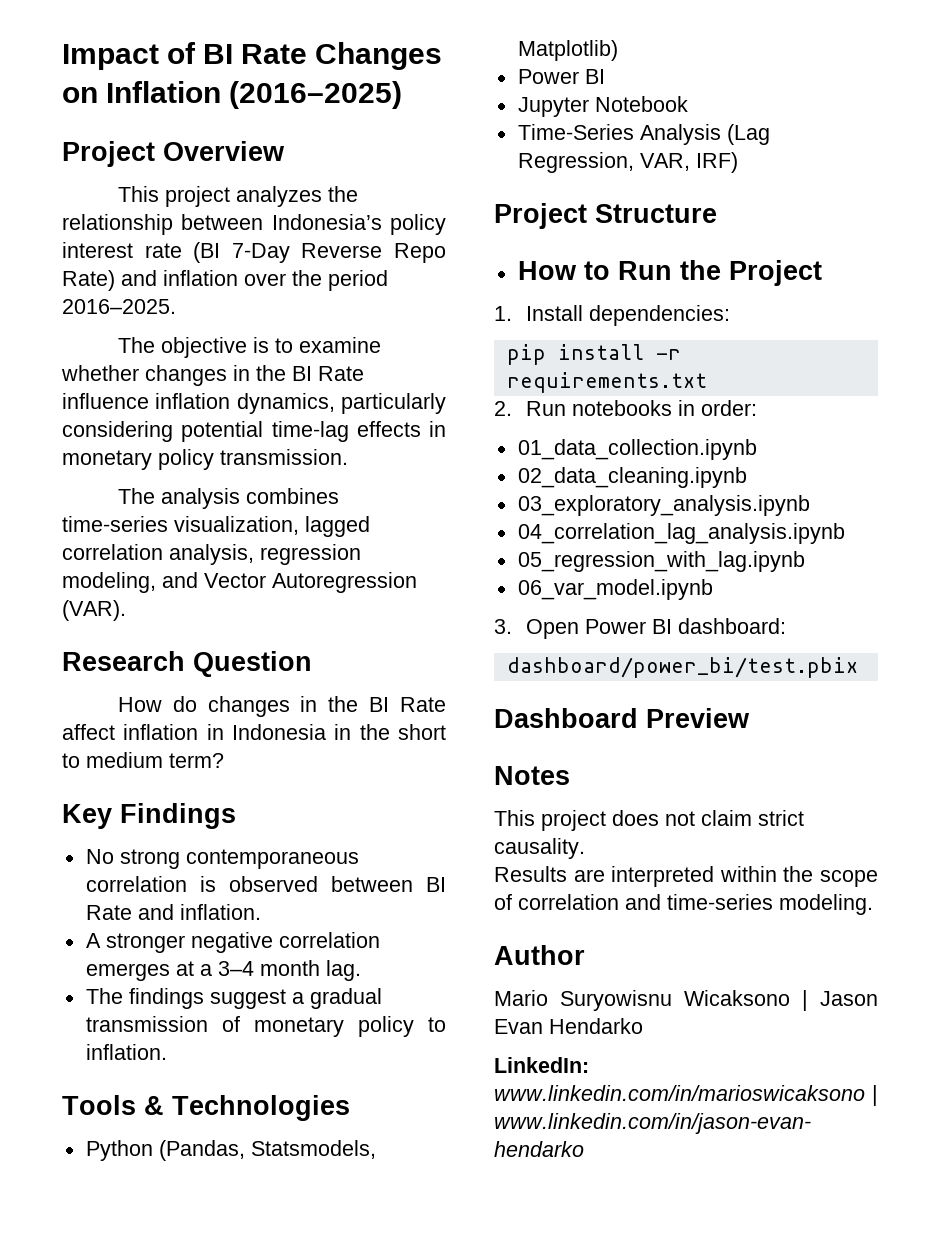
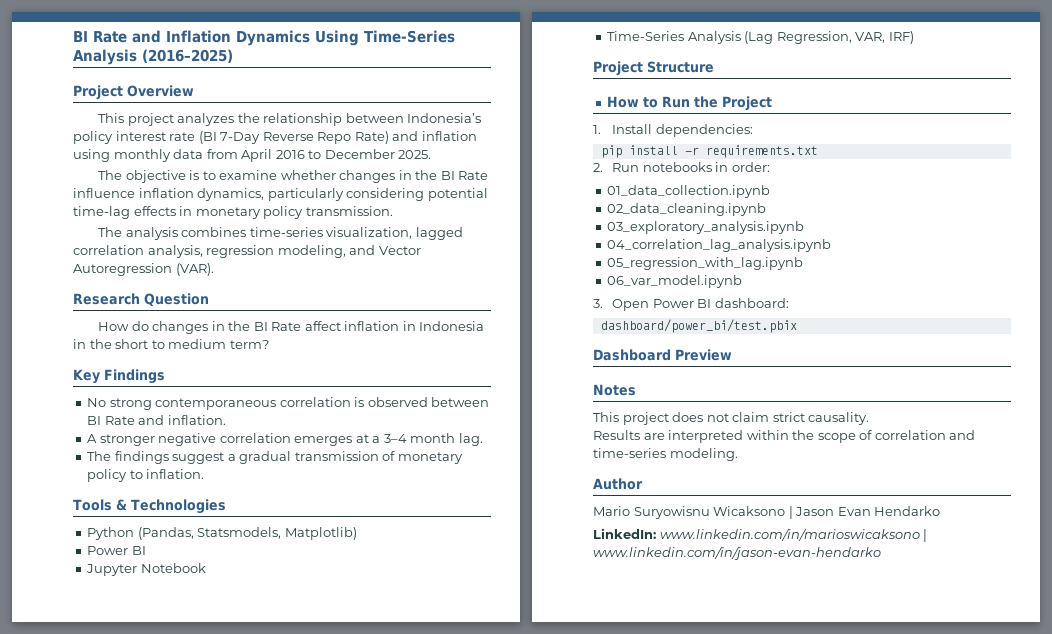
[62,42,443,70] [62,81,222,103] Impact of BI Rate Changes on Inflation -> [73,30,455,46] [73,49,137,65] BI Rate and Inflation Dynamics Using Time-Series Analysis
[244,270,388,291] [62,299,176,314] over the period 2016–2025. -> [73,149,432,162] using monthly data from April 2016 to December 2025.

